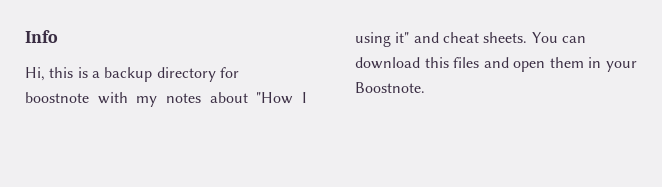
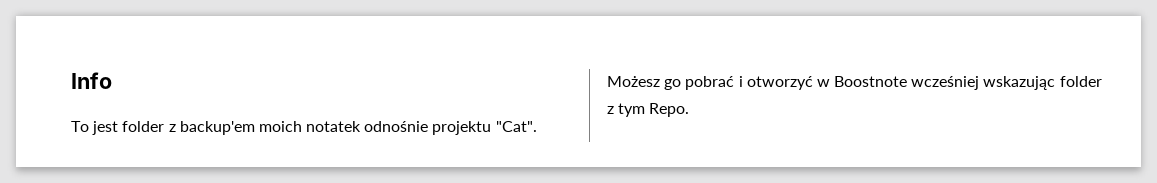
[25,67,239,82] [25,92,307,107] [355,32,586,47] [355,57,637,72] [355,82,425,93] Hi, this is a backup directory for boostnote with my notes about "How I using it" and cheat sheets. You can download this files and open them in your Boostnote. -> [71,121,537,135] [607,76,1102,90] [607,103,690,117] To jest folder z backup'em moich notatek odnośnie projektu "Cat". Możesz go pobrać i otworzyć w Boostnote wcześniej wskazując folder z tym Repo.

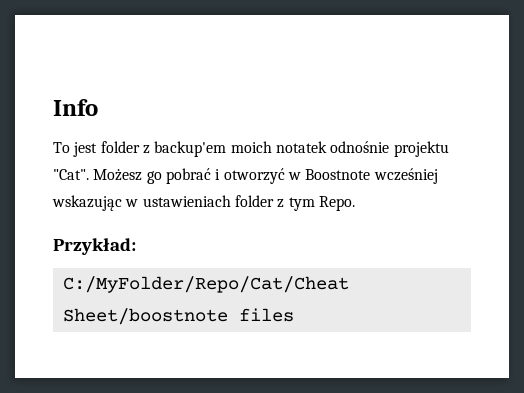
(1056, 83) none -> [125,195,231,207] w ustawieniach
(690, 110) none -> [53,238,136,255] [62,276,349,293] [62,308,294,325] // Przykład: // C:/MyFolder/Repo/Cat/Cheat Sheet/boostnote files

